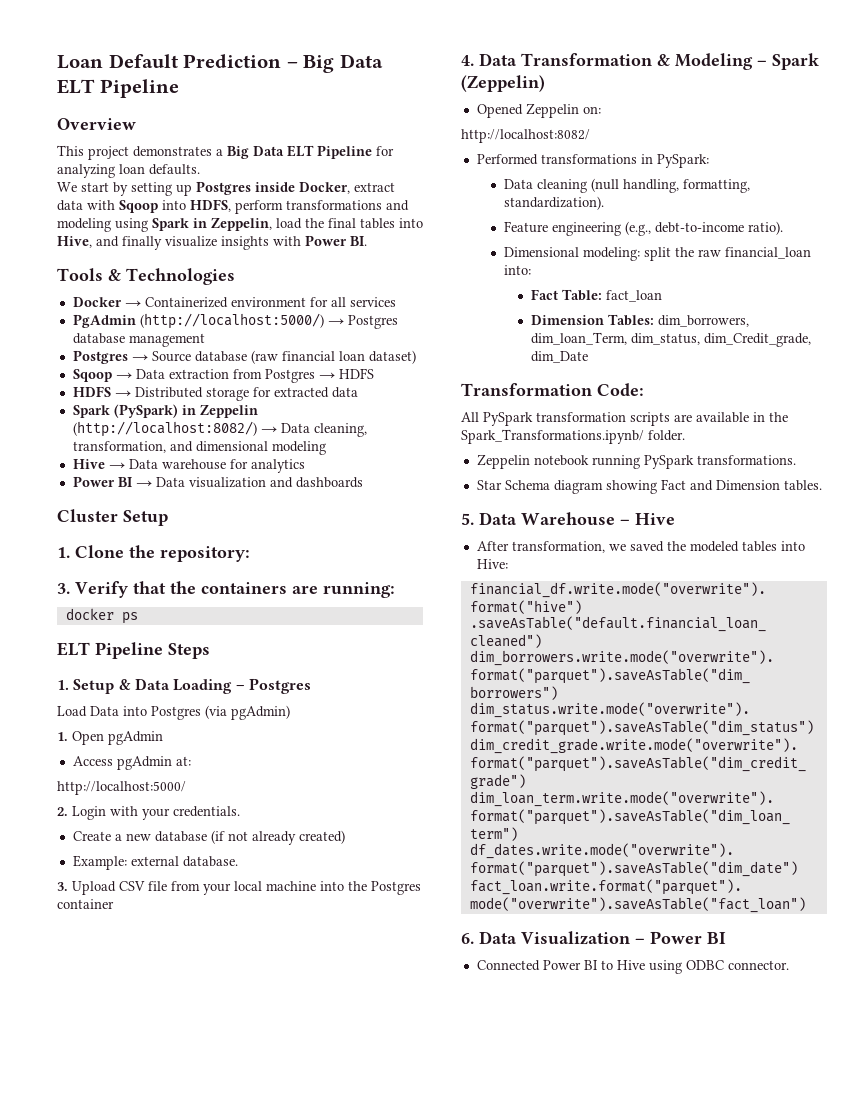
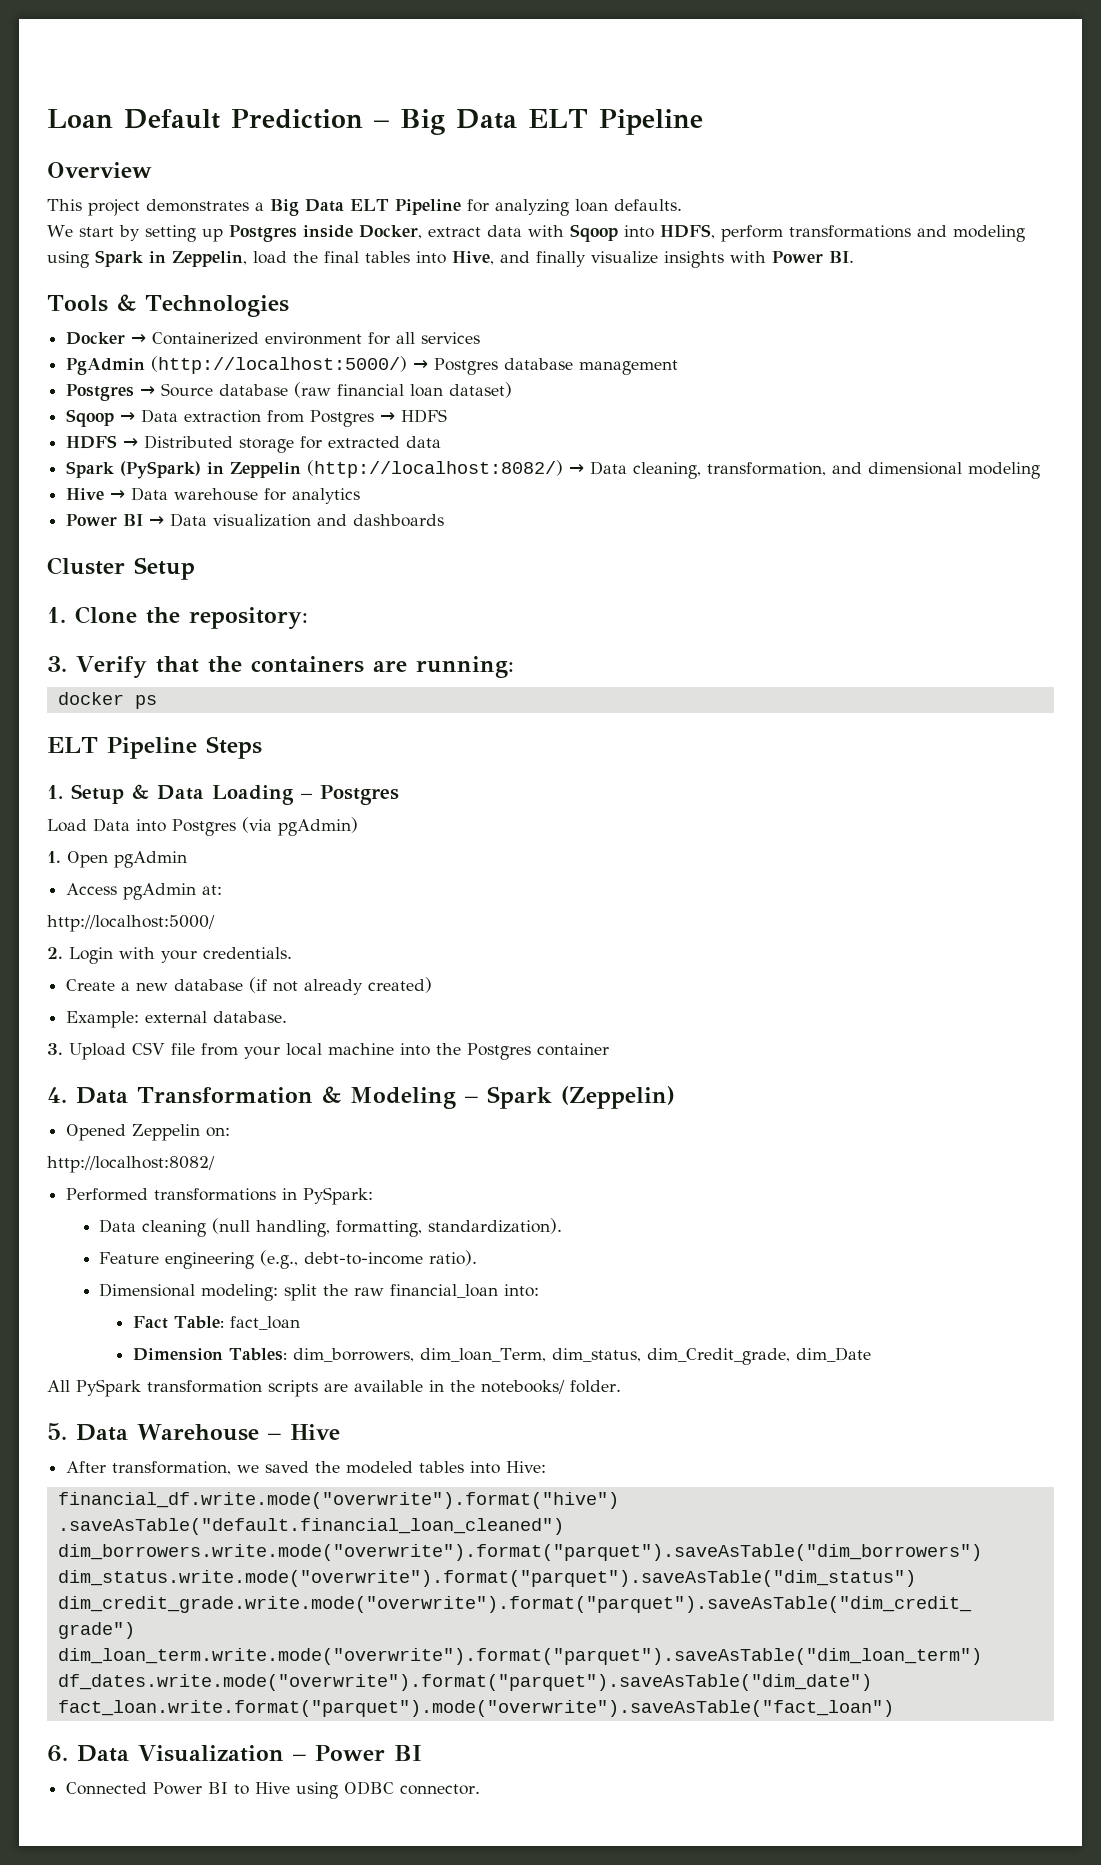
[461,383,644,396] // Transformation Code: -> (871, 1354) none
[461,429,644,444] Spark_Transformations.ipynb/ -> [481,1380,565,1394] notebooks/
[476,454,796,469] [476,479,822,494] // Zeppelin notebook running PySpark transformations. // Star Schema diagram showing Fact and Dimension tables. -> (621, 1386) none

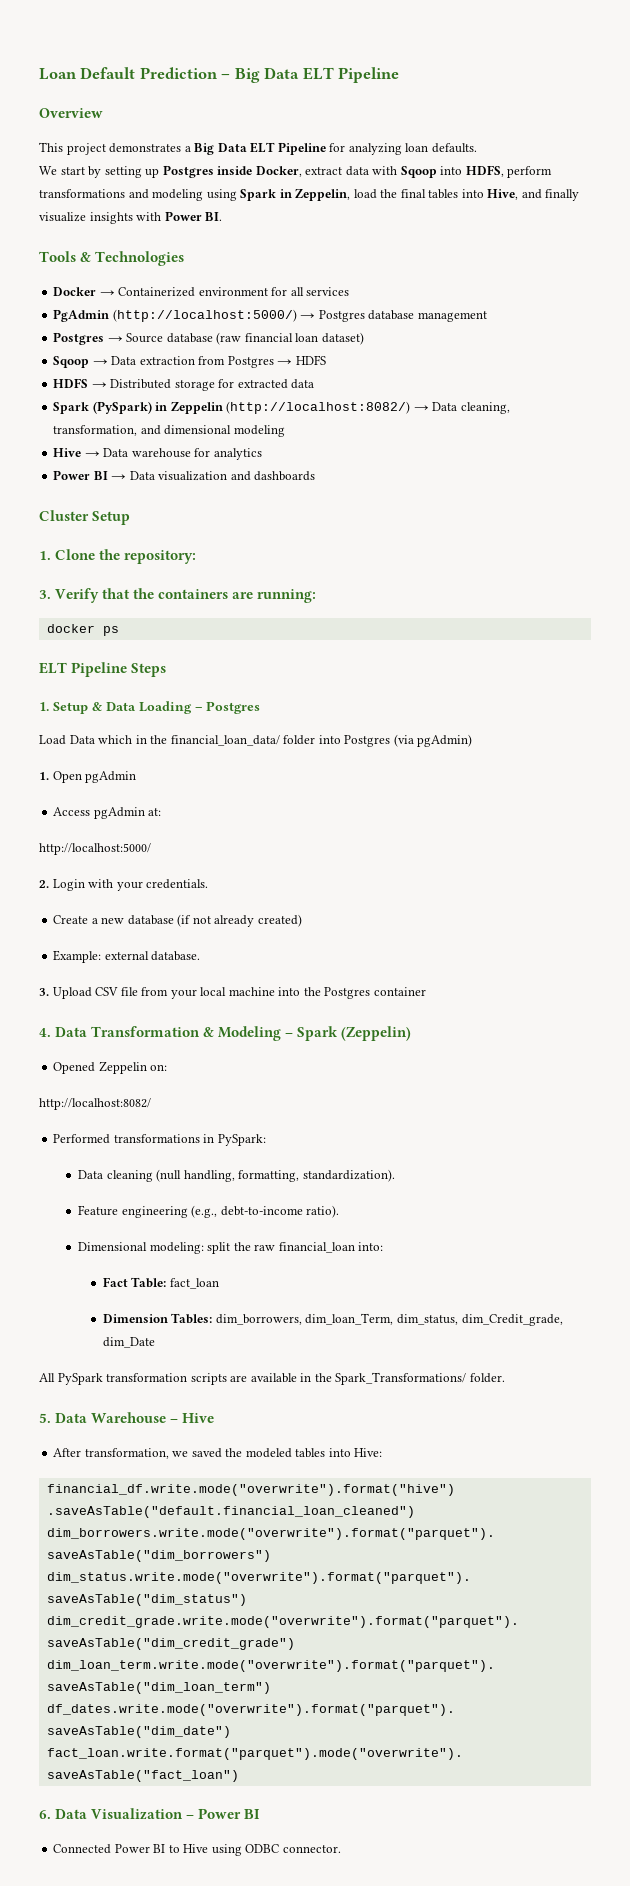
(130, 825) none -> [98,735,316,746] which in the financial_loan_data/ folder
[481,1380,565,1394] notebooks/ -> [335,1372,467,1385] Spark_Transformations/

